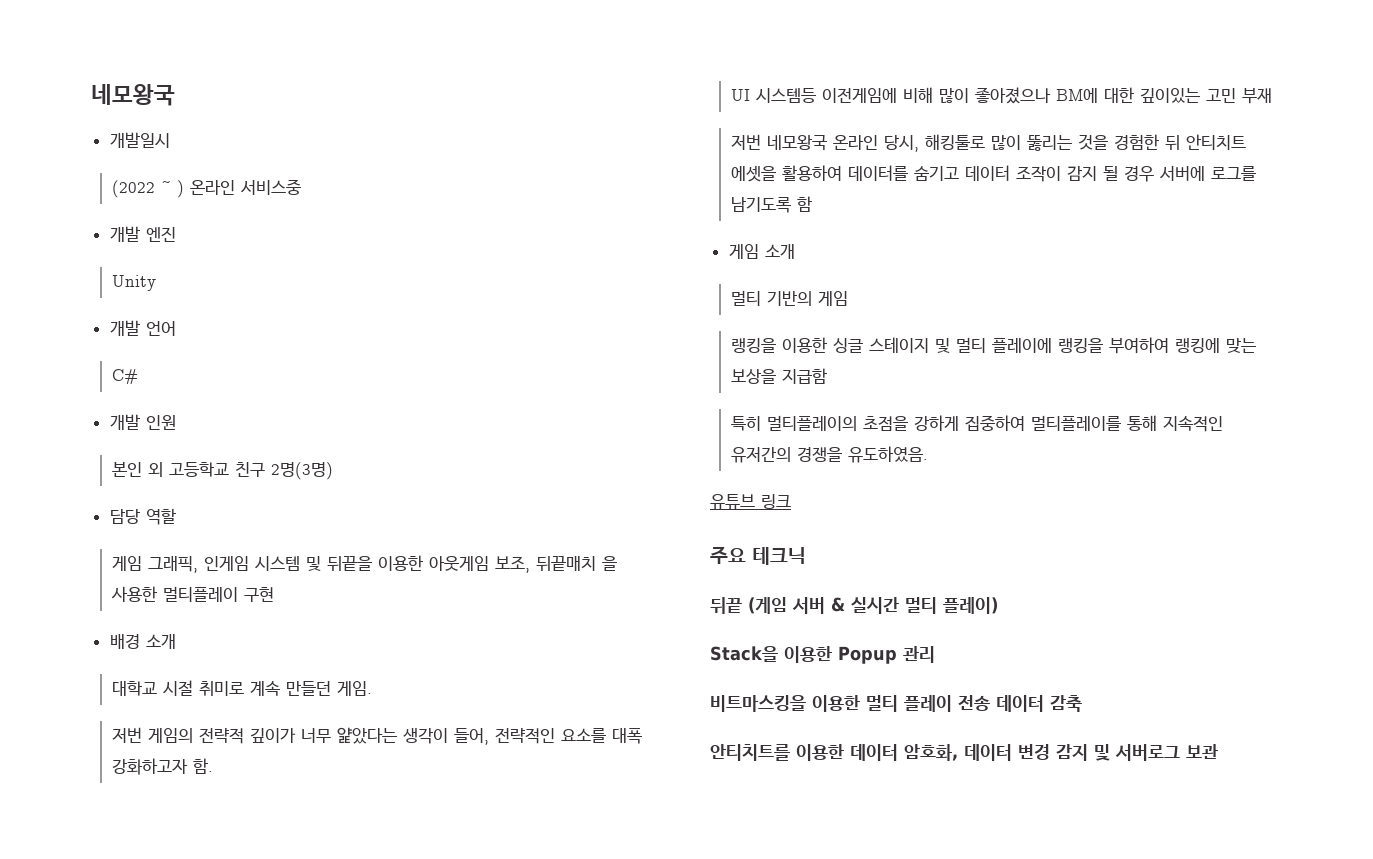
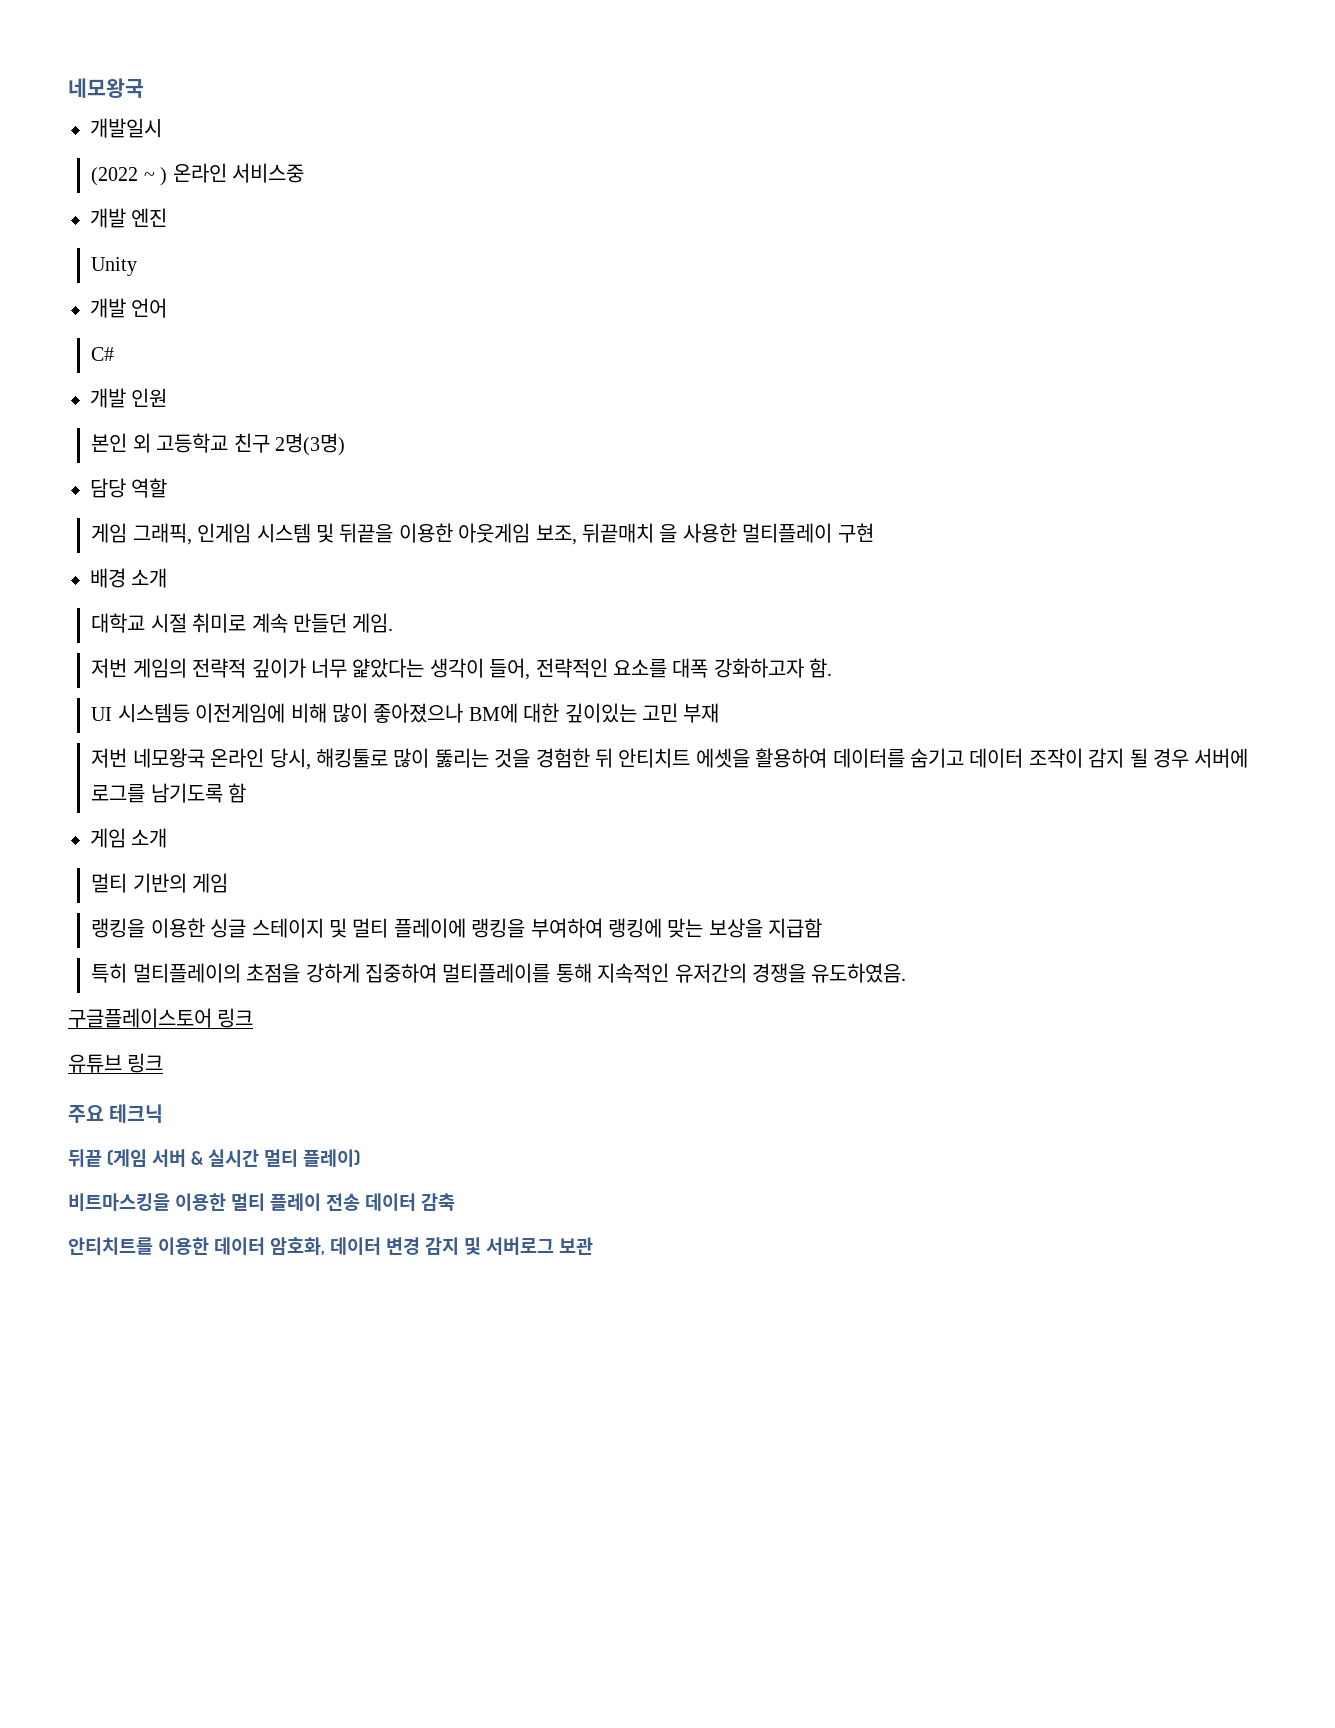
(928, 454) none -> [68,1008,254,1028] // 구글플레이스토어 링크
[710,646,935,664] // Stack을 이용한 Popup 관리 -> (360, 1158) none

